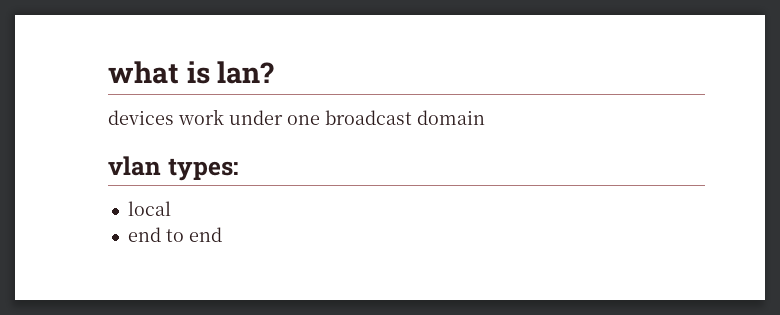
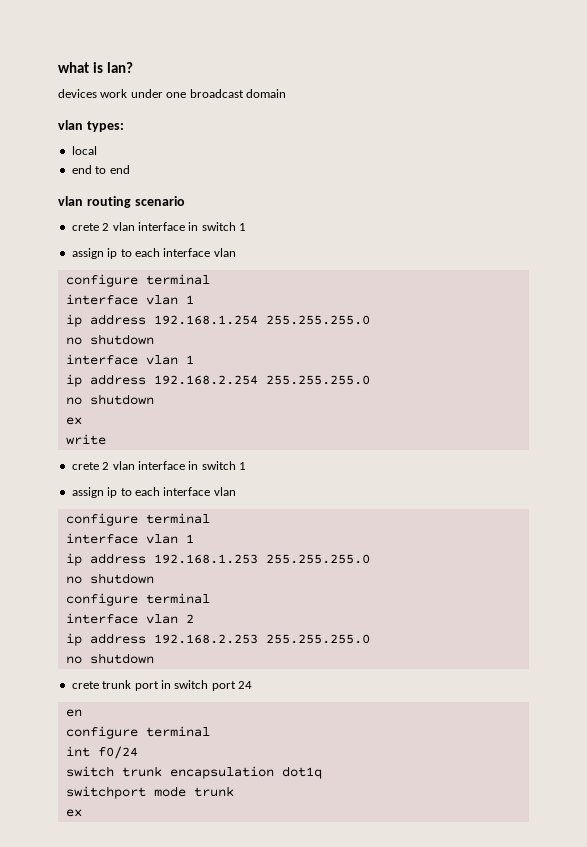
(222, 234) none -> [58,196,185,208] [71,222,246,231] [71,248,236,259] [65,274,210,287] [65,294,194,305] [65,314,370,327] [65,334,154,345] [65,354,194,365] [65,374,370,387] [65,394,154,405] [65,417,82,425] [65,434,106,445] [71,461,246,470] [71,487,236,498] [65,513,210,526] [65,533,194,544] [65,553,370,566] [65,573,154,584] [65,593,210,606] [65,613,194,624] [65,633,370,646] [65,653,154,664] [71,680,252,691] [65,709,82,717] [65,726,210,739] [65,746,138,759] [65,766,322,779] [65,786,234,799] [65,809,82,817] // vlan routing scenario // crete 2 vlan interface in switch 1 // assign ip to each interface vlan // configure terminal // interface vlan 1 // ip address 192.168.1.254 255.255.255.0 // no shutdown // interface vlan 1 // ip address 192.168.2.254 255.255.255.0 // no shutdown // ex // write // crete 2 vlan interface in switch 1 // assign ip to each interface vlan // configure terminal // interface vlan 1 // ip address 192.168.1.253 255.255.255.0 // no shutdown // configure terminal // interface vlan 2 // ip address 192.168.2.253 255.255.255.0 // no shutdown // crete trunk port in switch port 24 // en // configure terminal // int f0/24 // switch trunk encapsulation dot1q // switchport mode trunk // ex

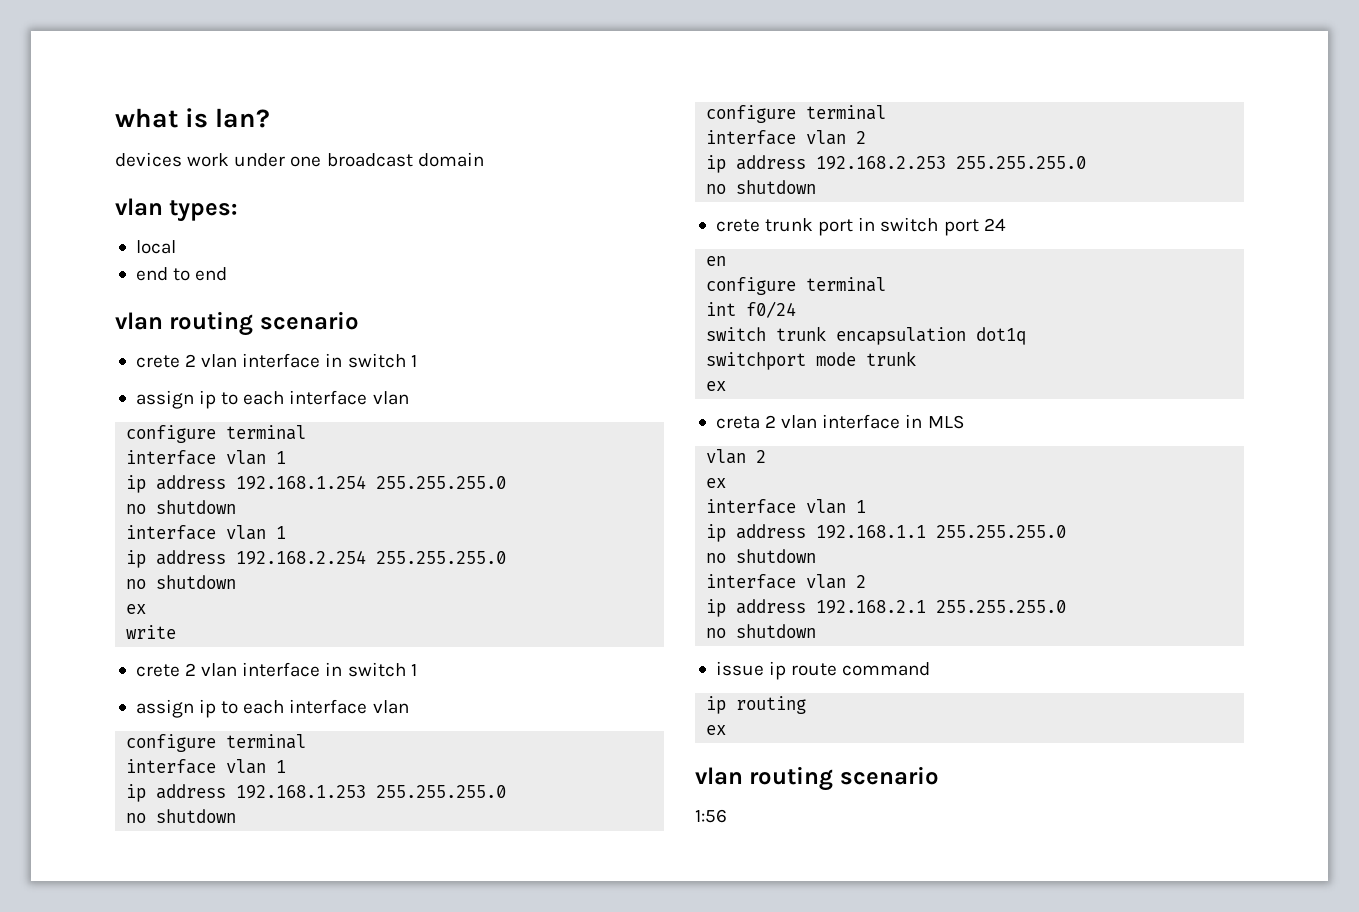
(82, 813) none -> [715,414,964,429] [706,449,767,464] [706,478,727,488] [706,499,867,514] [706,524,1067,542] [706,549,817,563] [706,574,867,589] [706,599,1067,617] [706,624,817,638] [715,661,931,680] [706,696,807,714] [706,725,727,735] [695,766,939,791] [695,809,727,823] // creta 2 vlan interface in MLS // vlan 2 // ex // interface vlan 1 // ip address 192.168.1.1 255.255.255.0 // no shutdown // interface vlan 2 // ip address 192.168.2.1 255.255.255.0 // no shutdown // issue ip route command // ip routing // ex // vlan routing scenario // 1:56

